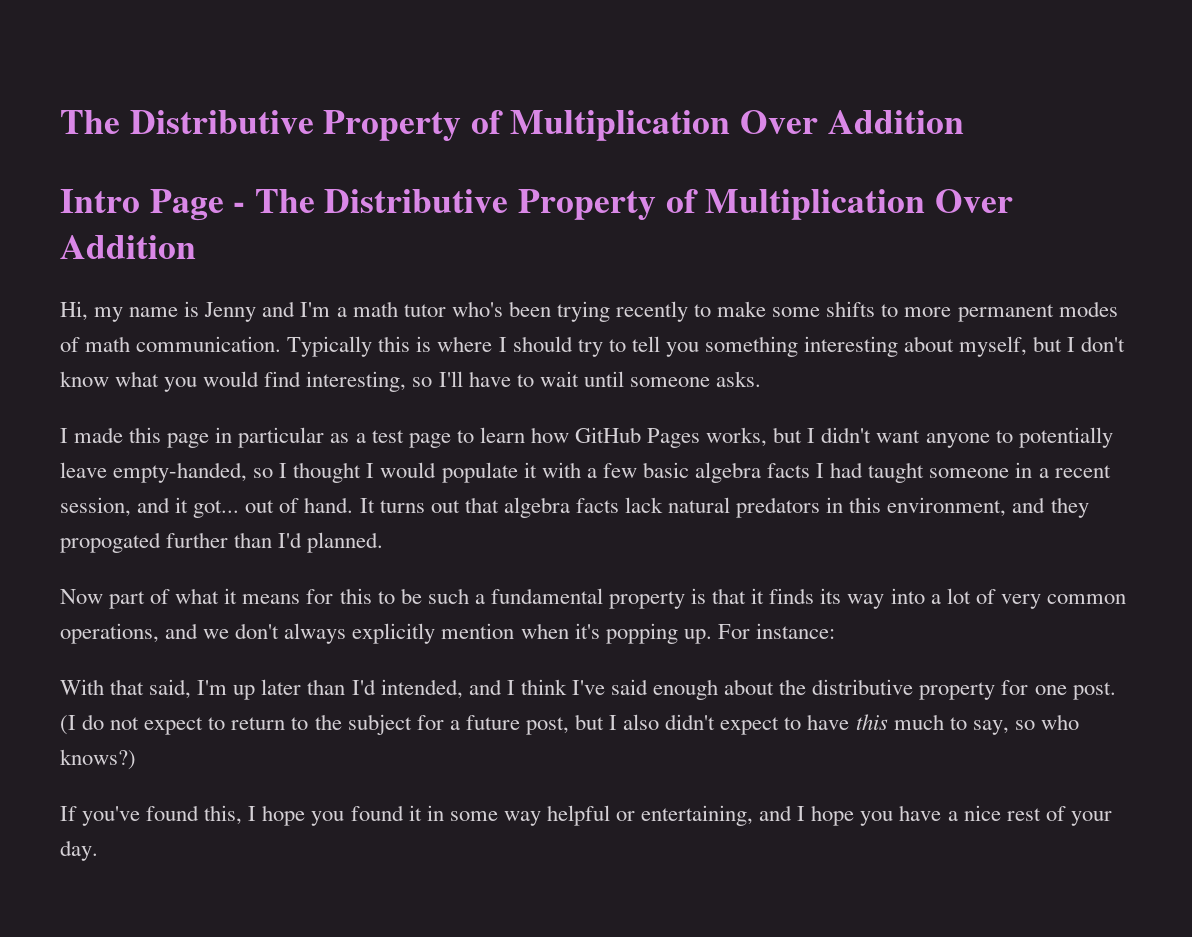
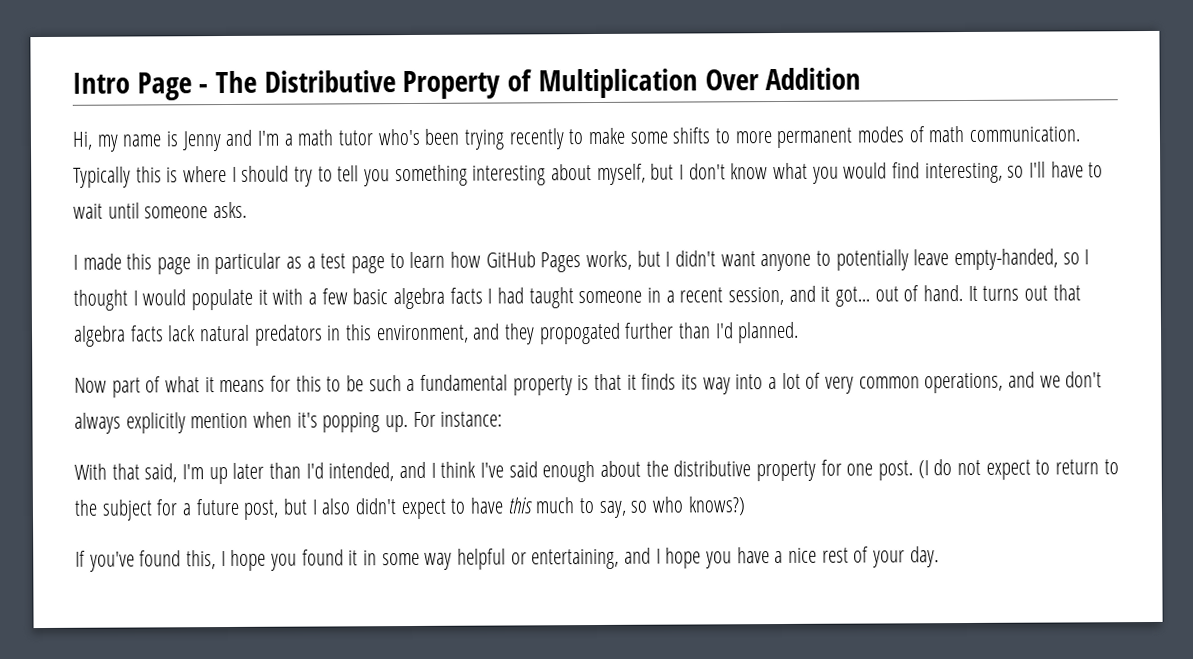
[60,110,964,142] The Distributive Property of Multiplication Over Addition // -> (72, 83) none

